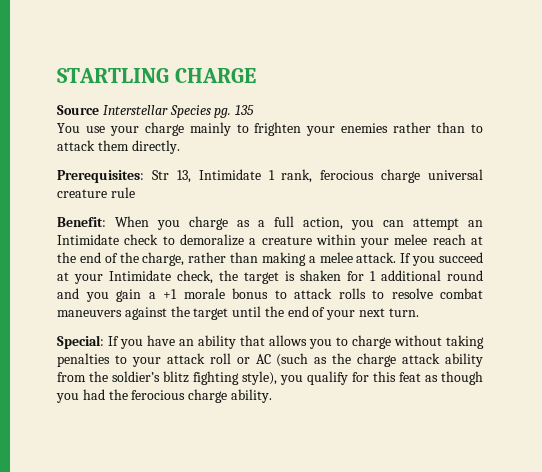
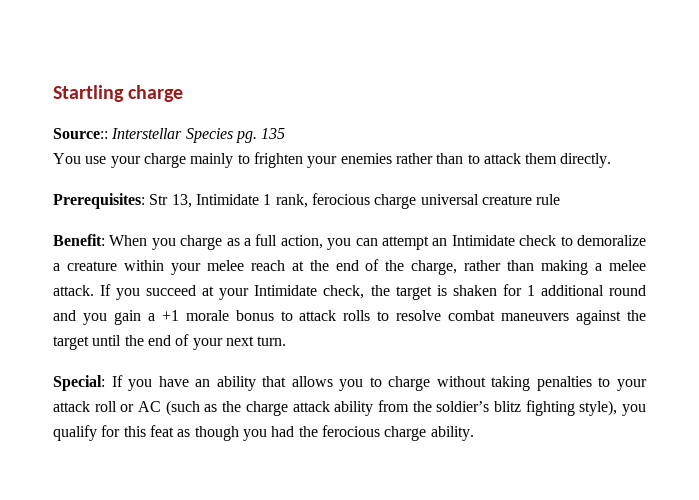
[57,68,256,83] [57,105,99,115] STARTLING CHARGE // Source -> [53,85,184,102] [53,128,108,139] Startling charge // Source::

